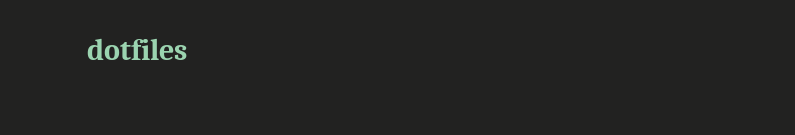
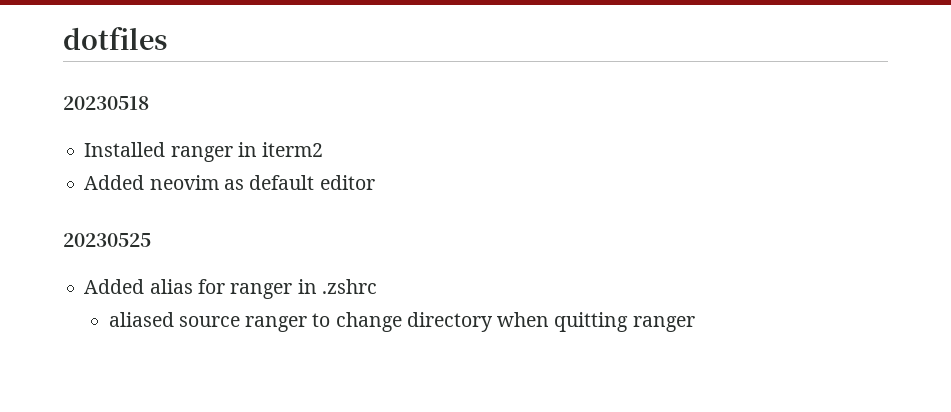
(187, 49) none -> [63,96,149,110] [84,142,324,162] [84,175,375,190] [63,233,151,247] [84,279,377,299] [108,312,695,332] // 20230518 // Installed ranger in iterm2 // Added neovim as default editor // 20230525 // Added alias for ranger in .zshrc // aliased source ranger to change directory when quitting ranger

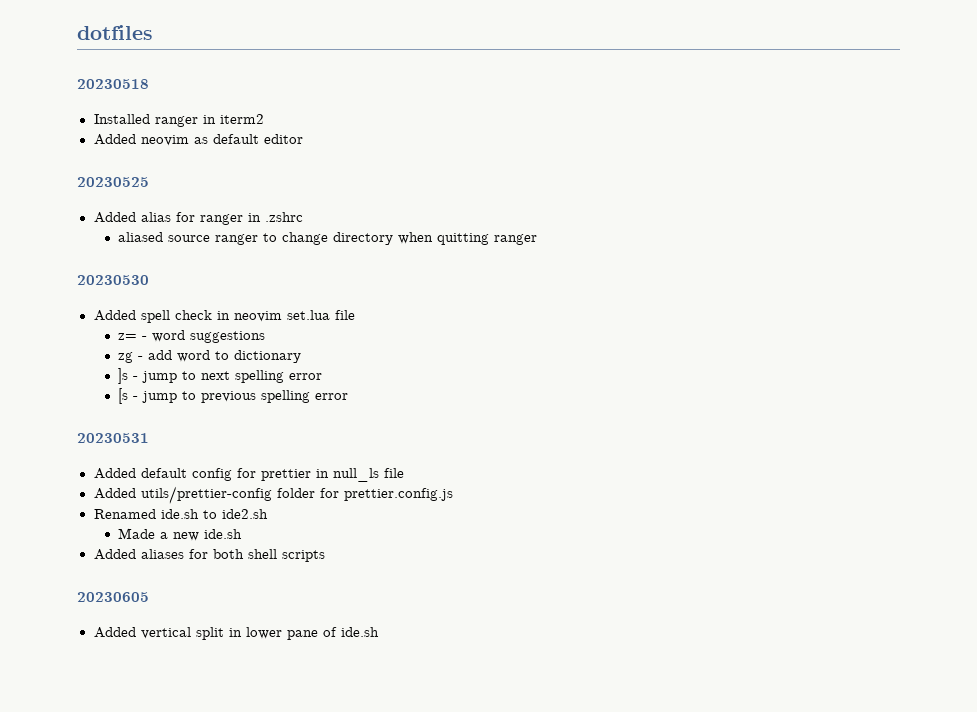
(695, 324) none -> [77,275,149,285] [93,310,355,323] [118,330,266,343] [118,350,302,363] [118,368,323,384] [118,388,349,404] [77,433,149,443] [93,468,404,482] [93,486,453,504] [93,509,268,519] [118,528,243,541] [93,549,325,562] [77,592,149,602] [93,627,379,640] // 20230530 // Added spell check in neovim set.lua file // z= - word suggestions // zg - add word to dictionary // ]s - jump to next spelling error // [s - jump to previous spelling error // 20230531 // Added default config for prettier in null_ls file // Added utils/prettier-config folder for prettier.config.js // Renamed ide.sh to ide2.sh // Made a new ide.sh // Added aliases for both shell scripts // 20230605 // Added vertical split in lower pane of ide.sh

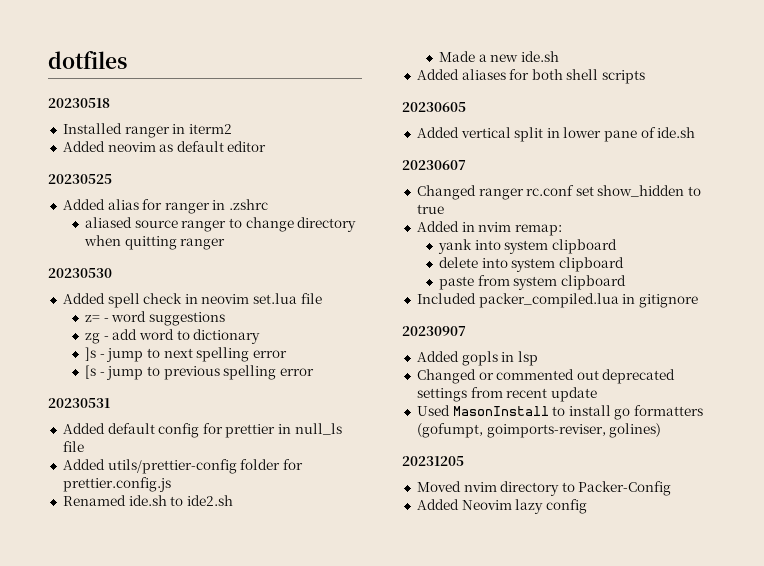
(379, 632) none -> [402,160,466,170] [416,185,702,200] [416,204,444,214] [416,221,562,236] [438,239,617,254] [439,257,624,272] [439,275,626,290] [416,293,698,308] [402,326,466,336] [416,351,538,366] [416,369,676,384] [416,387,597,402] [416,405,704,420] [416,423,662,438] [402,456,464,466] [416,481,672,496] [416,499,587,514] // 20230607 // Changed ranger rc.conf set show_hidden to true // Added in nvim remap: // yank into system clipboard // delete into system clipboard // paste from system clipboard // Included packer_compiled.lua in gitignore // 20230907 // Added gopls in lsp // Changed or commented out deprecated settings from recent update // Used MasonInstall to install go formatters (gofumpt, goimports-reviser, golines) // 20231205 // Moved nvim directory to Packer-Config // Added Neovim lazy config

